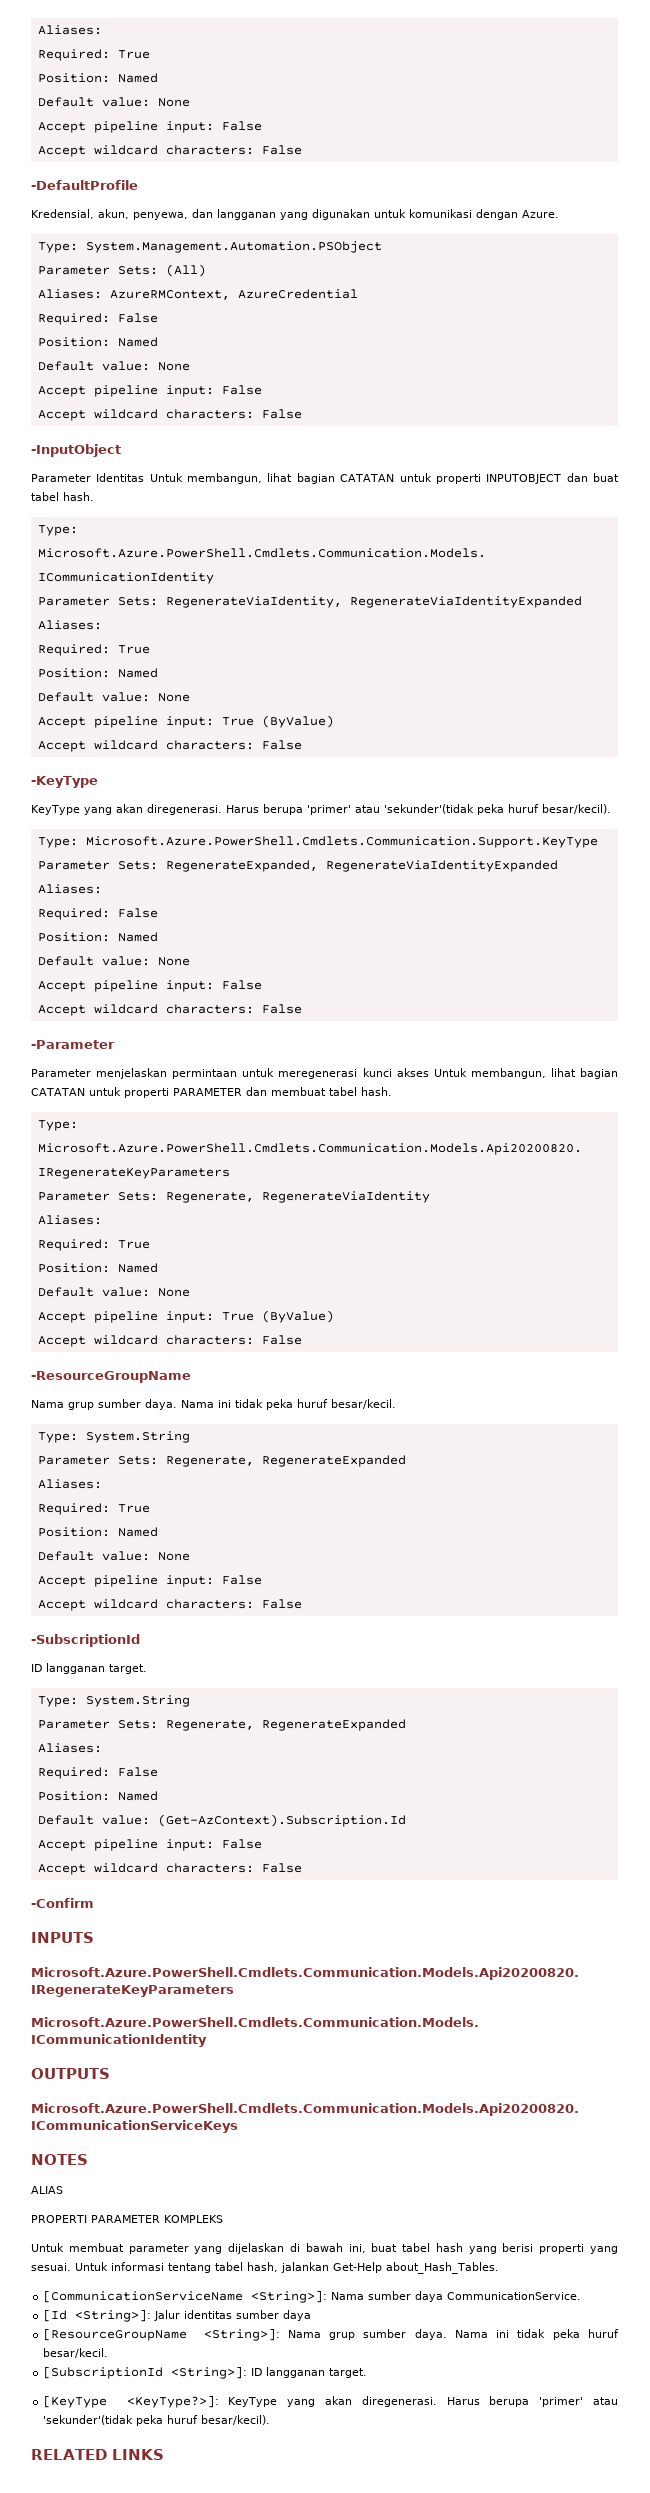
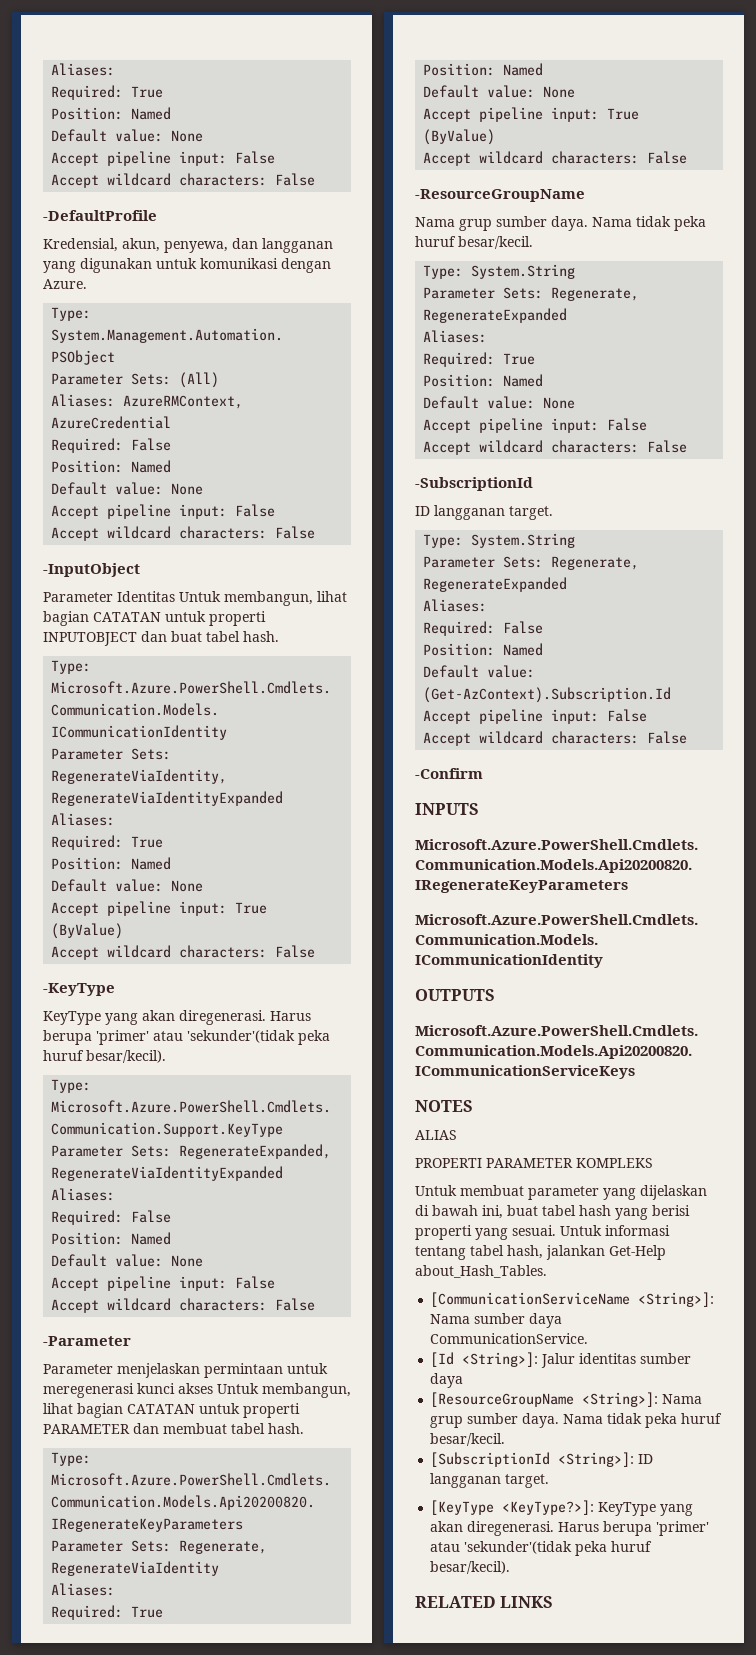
[218,1400,231,1408] ini -> (632, 222) none
[496,2330,510,2338] ini -> (604, 1419) none

